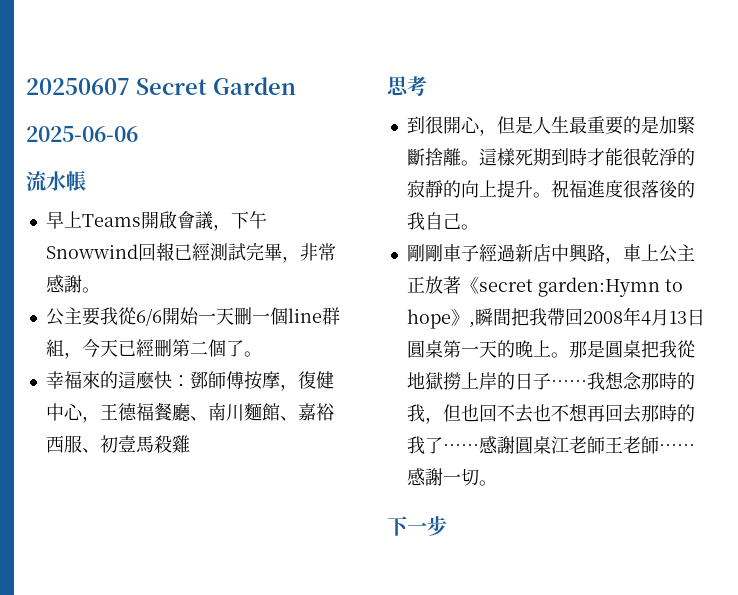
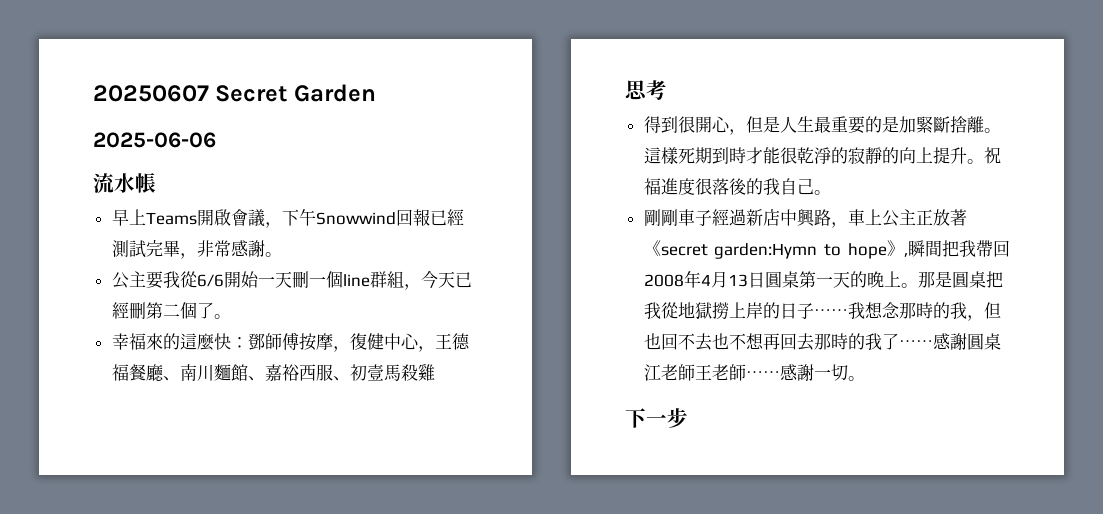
(427, 86) none -> [643,116,661,133] 得

